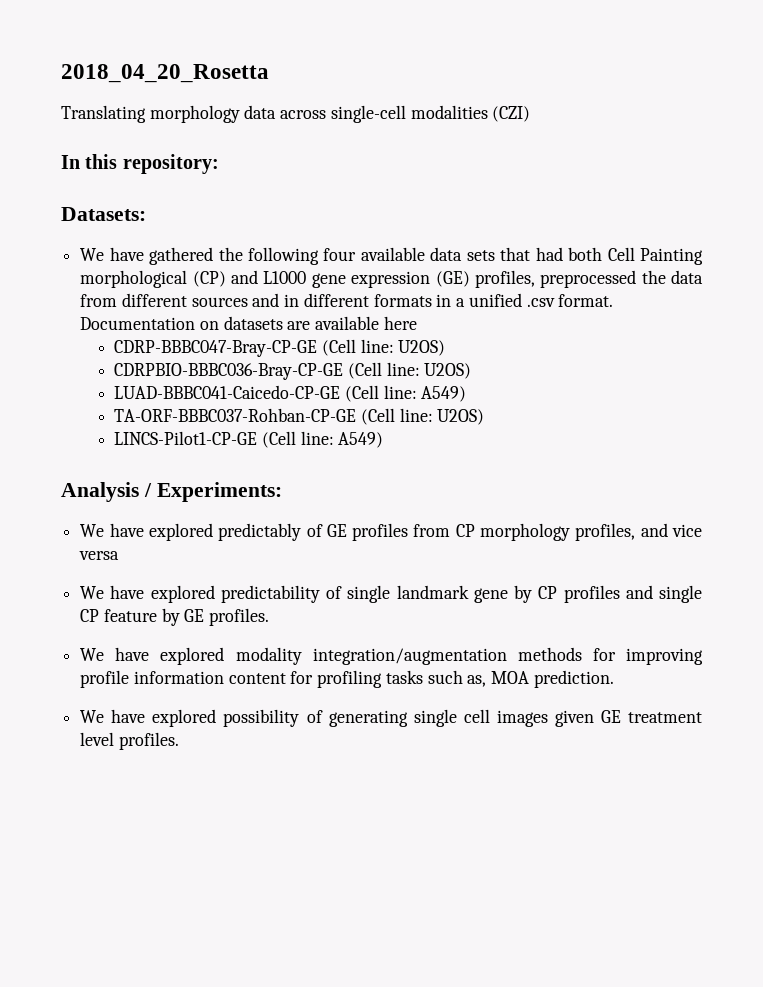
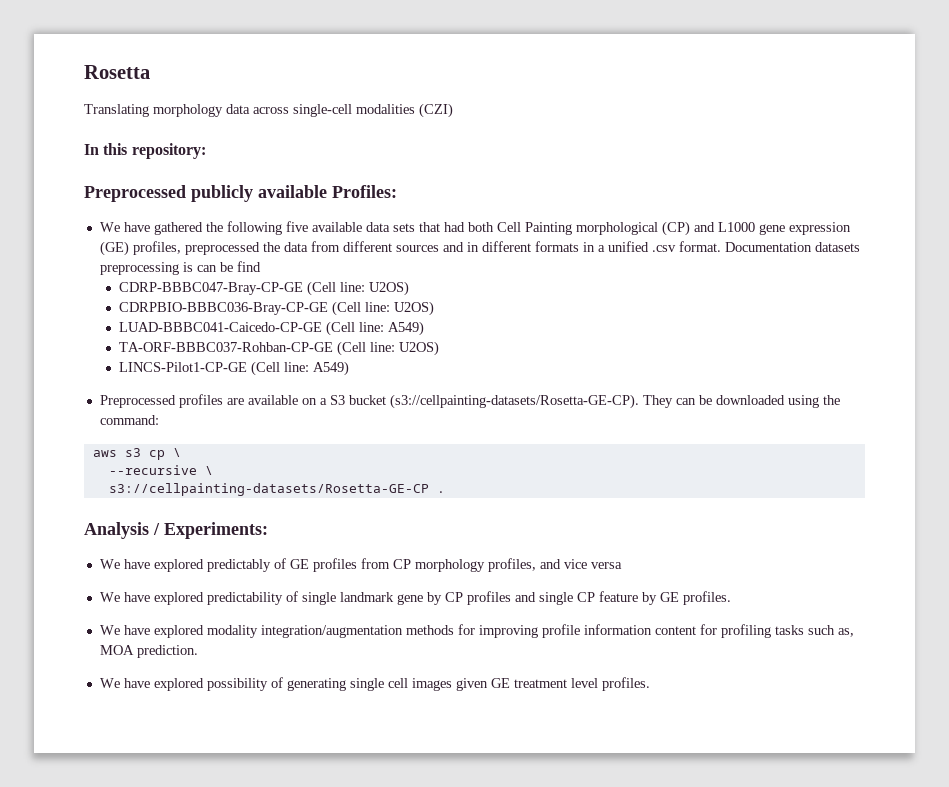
[61,64,269,83] 2018_04_20_Rosetta -> [84,65,150,79] Rosetta
[61,207,146,221] Datasets: -> [84,185,397,202] Preprocessed publicly available Profiles:
[323,248,357,261] four -> [285,221,308,232] five
[199,316,417,330] on datasets are available here -> [814,242,860,252] [99,261,261,275] datasets preprocessing is can be find
(384, 440) none -> [99,394,840,409] [99,415,159,425] [92,448,181,460] [108,465,213,475] [108,483,445,496] // Preprocessed profiles are available on a S3 bucket (s3://cellpainting-datasets/Rosetta-GE-CP). They can be downloaded using the command: // aws s3 cp \ // --recursive \ // s3://cellpainting-datasets/Rosetta-GE-CP .

